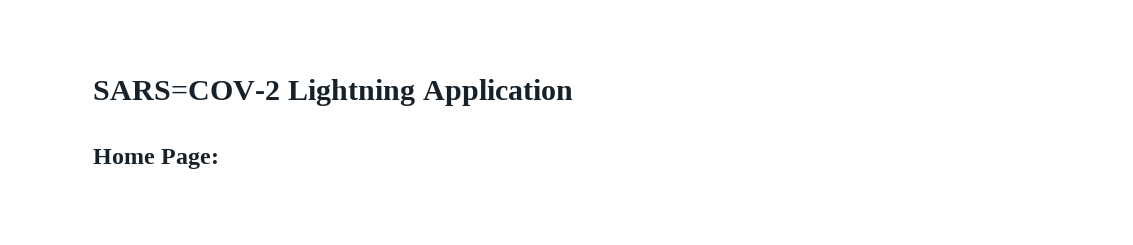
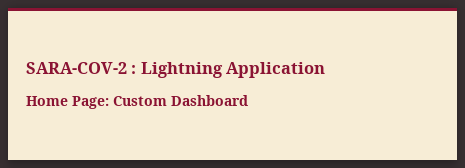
[93,81,280,100] SARS=COV-2 -> [26,62,137,74] SARA-COV-2 :
(220, 159) none -> [113,95,248,106] Custom Dashboard

